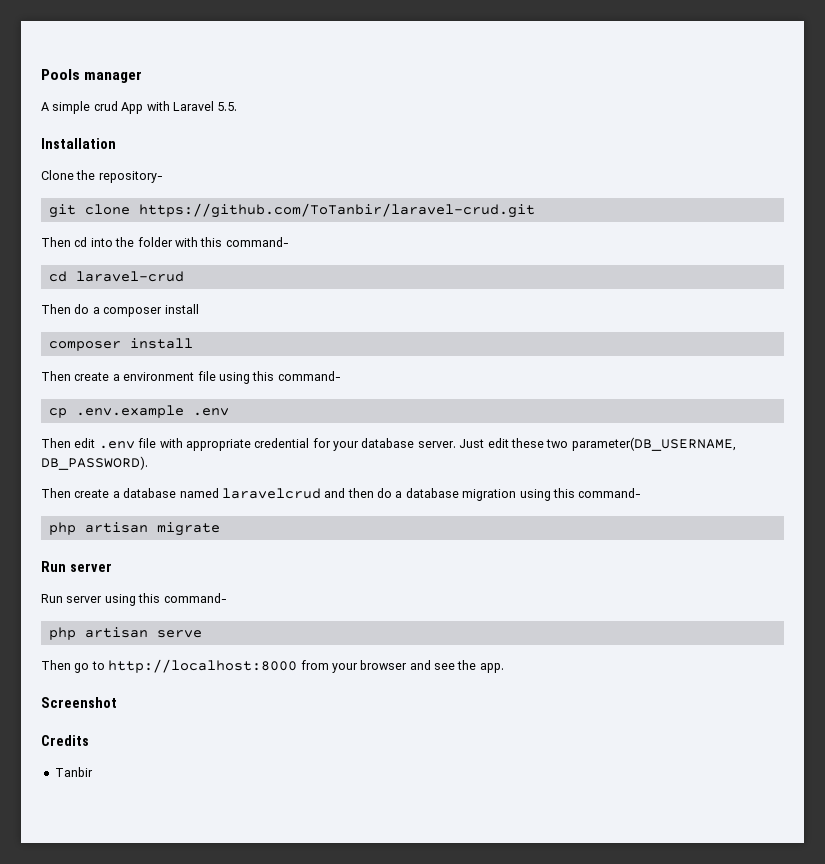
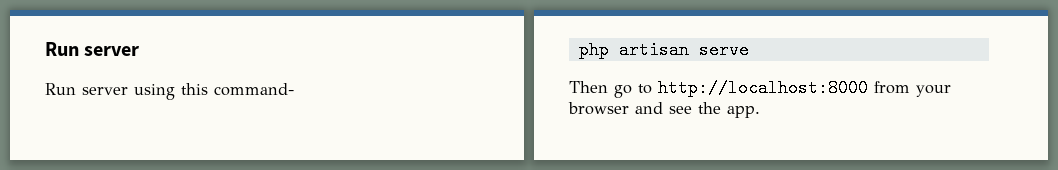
[41,69,143,83] [41,101,238,114] [41,138,116,149] [41,170,163,183] [48,203,535,218] [41,237,289,247] [48,271,184,282] [41,304,199,317] [48,338,193,351] [41,371,341,384] [48,405,229,418] [41,437,736,451] [41,456,148,470] [41,488,642,501] [48,522,220,536] Pools manager // A simple crud App with Laravel 5.5. // Installation // Clone the repository- // git clone https://github.com/ToTanbir/laravel-crud.git // Then cd into the folder with this command- // cd laravel-crud // Then do a composer install // composer install // Then create a environment file using this command- // cp .env.example .env // Then edit .env file with appropriate credential for your database server. Just edit these two parameter(DB_USERNAME, DB_PASSWORD). // Then create a database named laravelcrud and then do a database migration using this command- // php artisan migrate // -> (45, 49) none
[41,697,117,708] [41,735,89,746] [54,767,93,777] // Screenshot // Credits // Tanbir -> (760, 112) none

